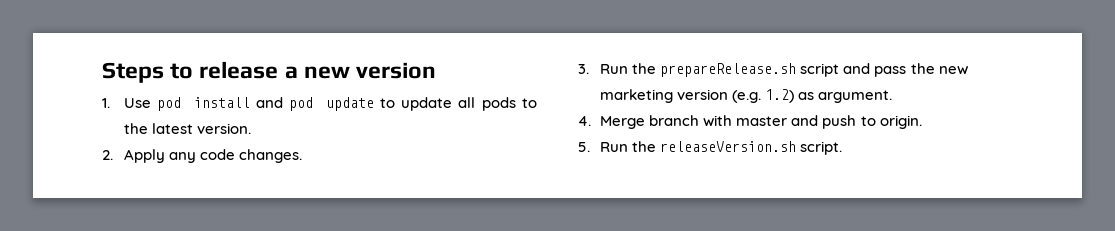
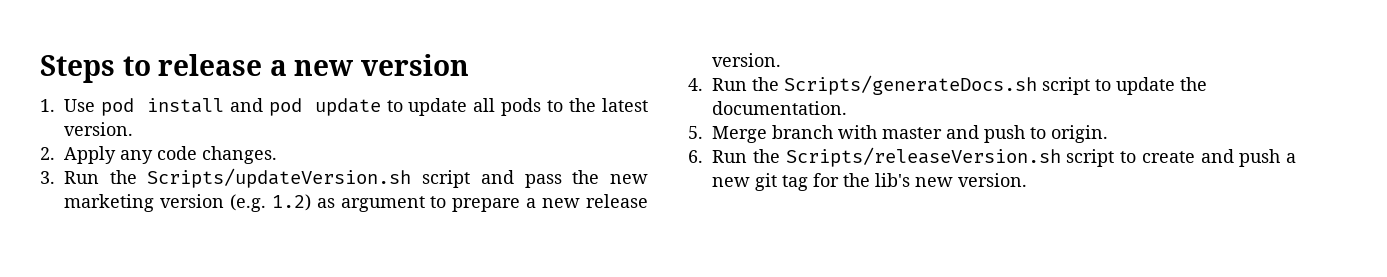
[660,63,797,77] prepareRelease.sh -> [147,168,412,188] Scripts/updateVersion.sh
[818,90,893,103] [578,116,591,126] argument. // 4. -> [340,194,648,212] [712,53,781,67] [688,75,1207,95] [712,101,847,115] [688,126,703,139] argument to prepare a new release version. // 4. Run the Scripts/generateDocs.sh script to update the documentation. // 5.
[578,141,843,155] 5. Run the releaseVersion.sh script. -> [688,147,1296,167] [712,173,1027,191] 6. Run the Scripts/releaseVersion.sh script to create and push a new git tag for the lib's new version.

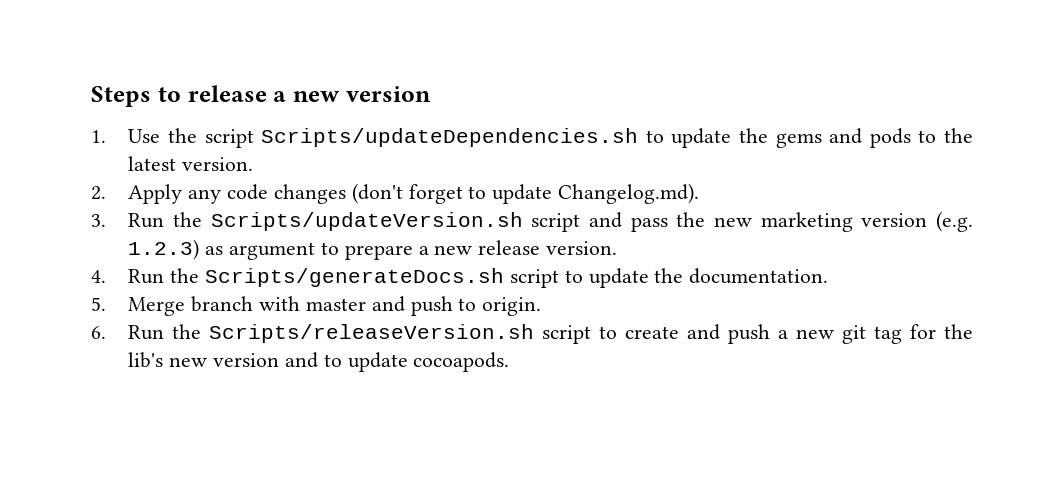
[100,98,496,116] pod install and pod update to update all -> [168,128,863,148] the script Scripts/updateDependencies.sh to update the gems and
[202,146,277,164] changes. -> [273,183,699,204] changes (don't forget to update Changelog.md).
[271,194,311,211] 1.2) -> [128,239,200,260] 1.2.3)
[958,173,1027,187] version. -> [213,352,510,372] version and to update cocoapods.

